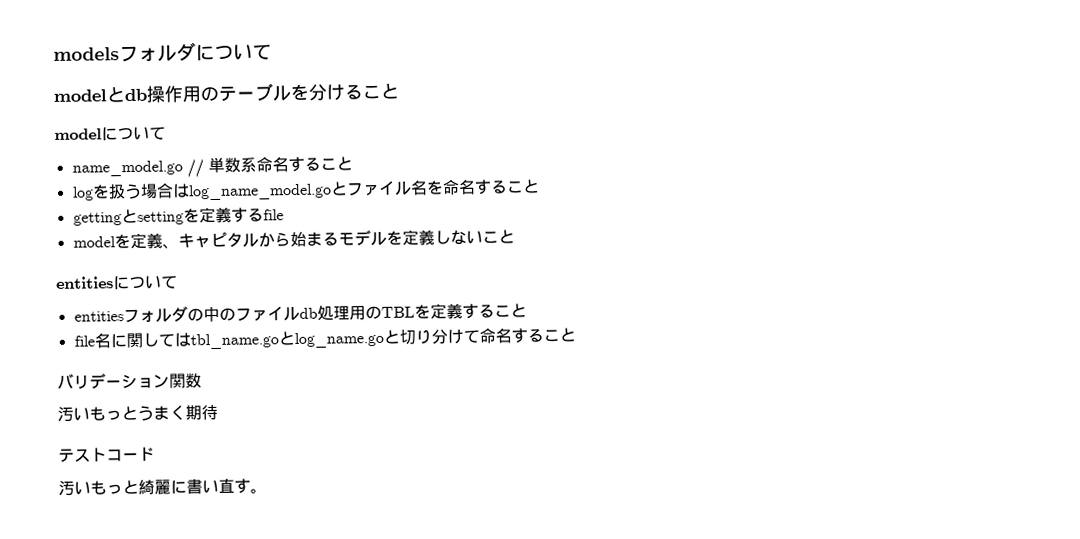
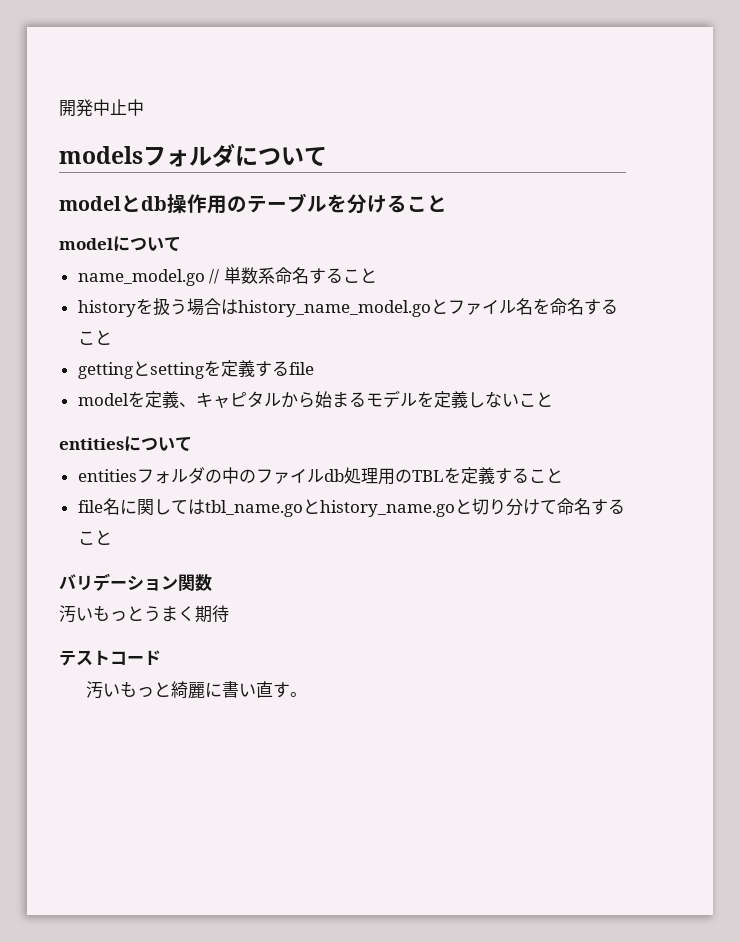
(53, 54) none -> [59,99,144,117] 開発中止中 //
[71,186,94,201] log -> [77,300,136,317] history
[187,183,332,201] log_name_model.go -> [237,300,431,317] history_name_model.go
[293,331,384,349] log_name.go -> [319,500,455,517] history_name.go

